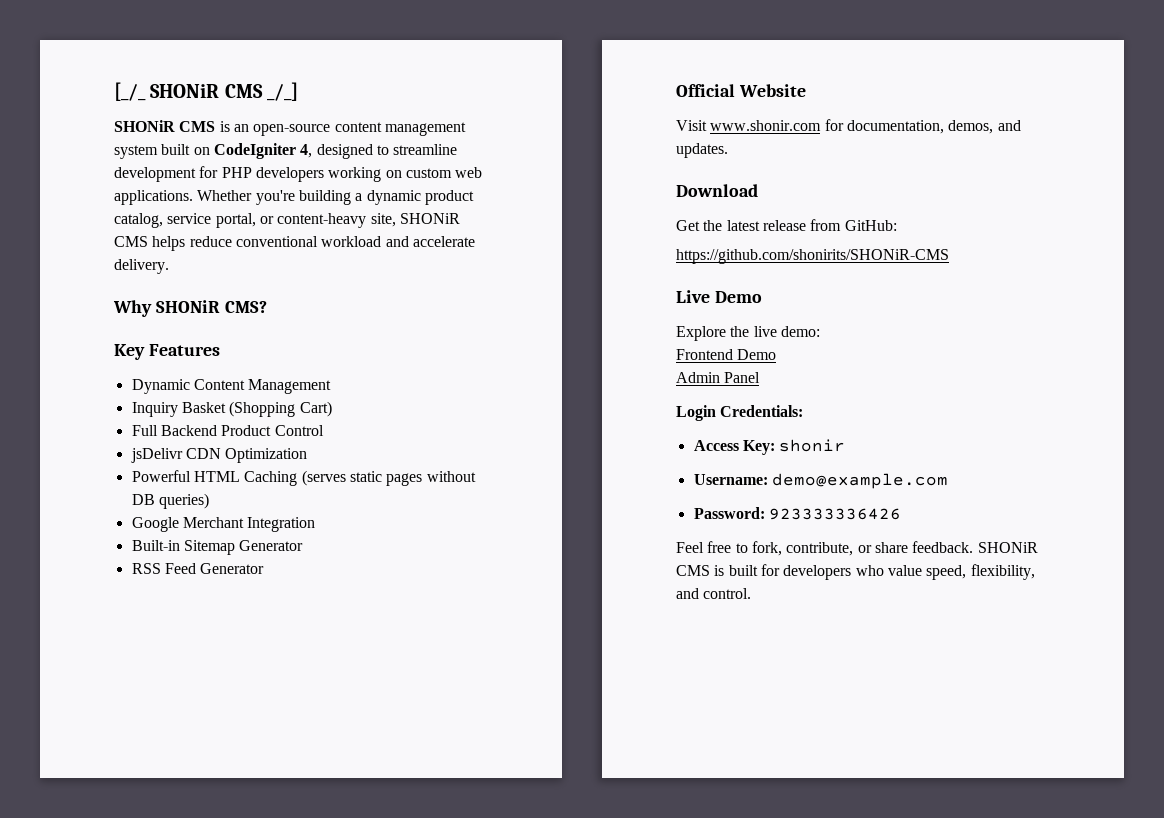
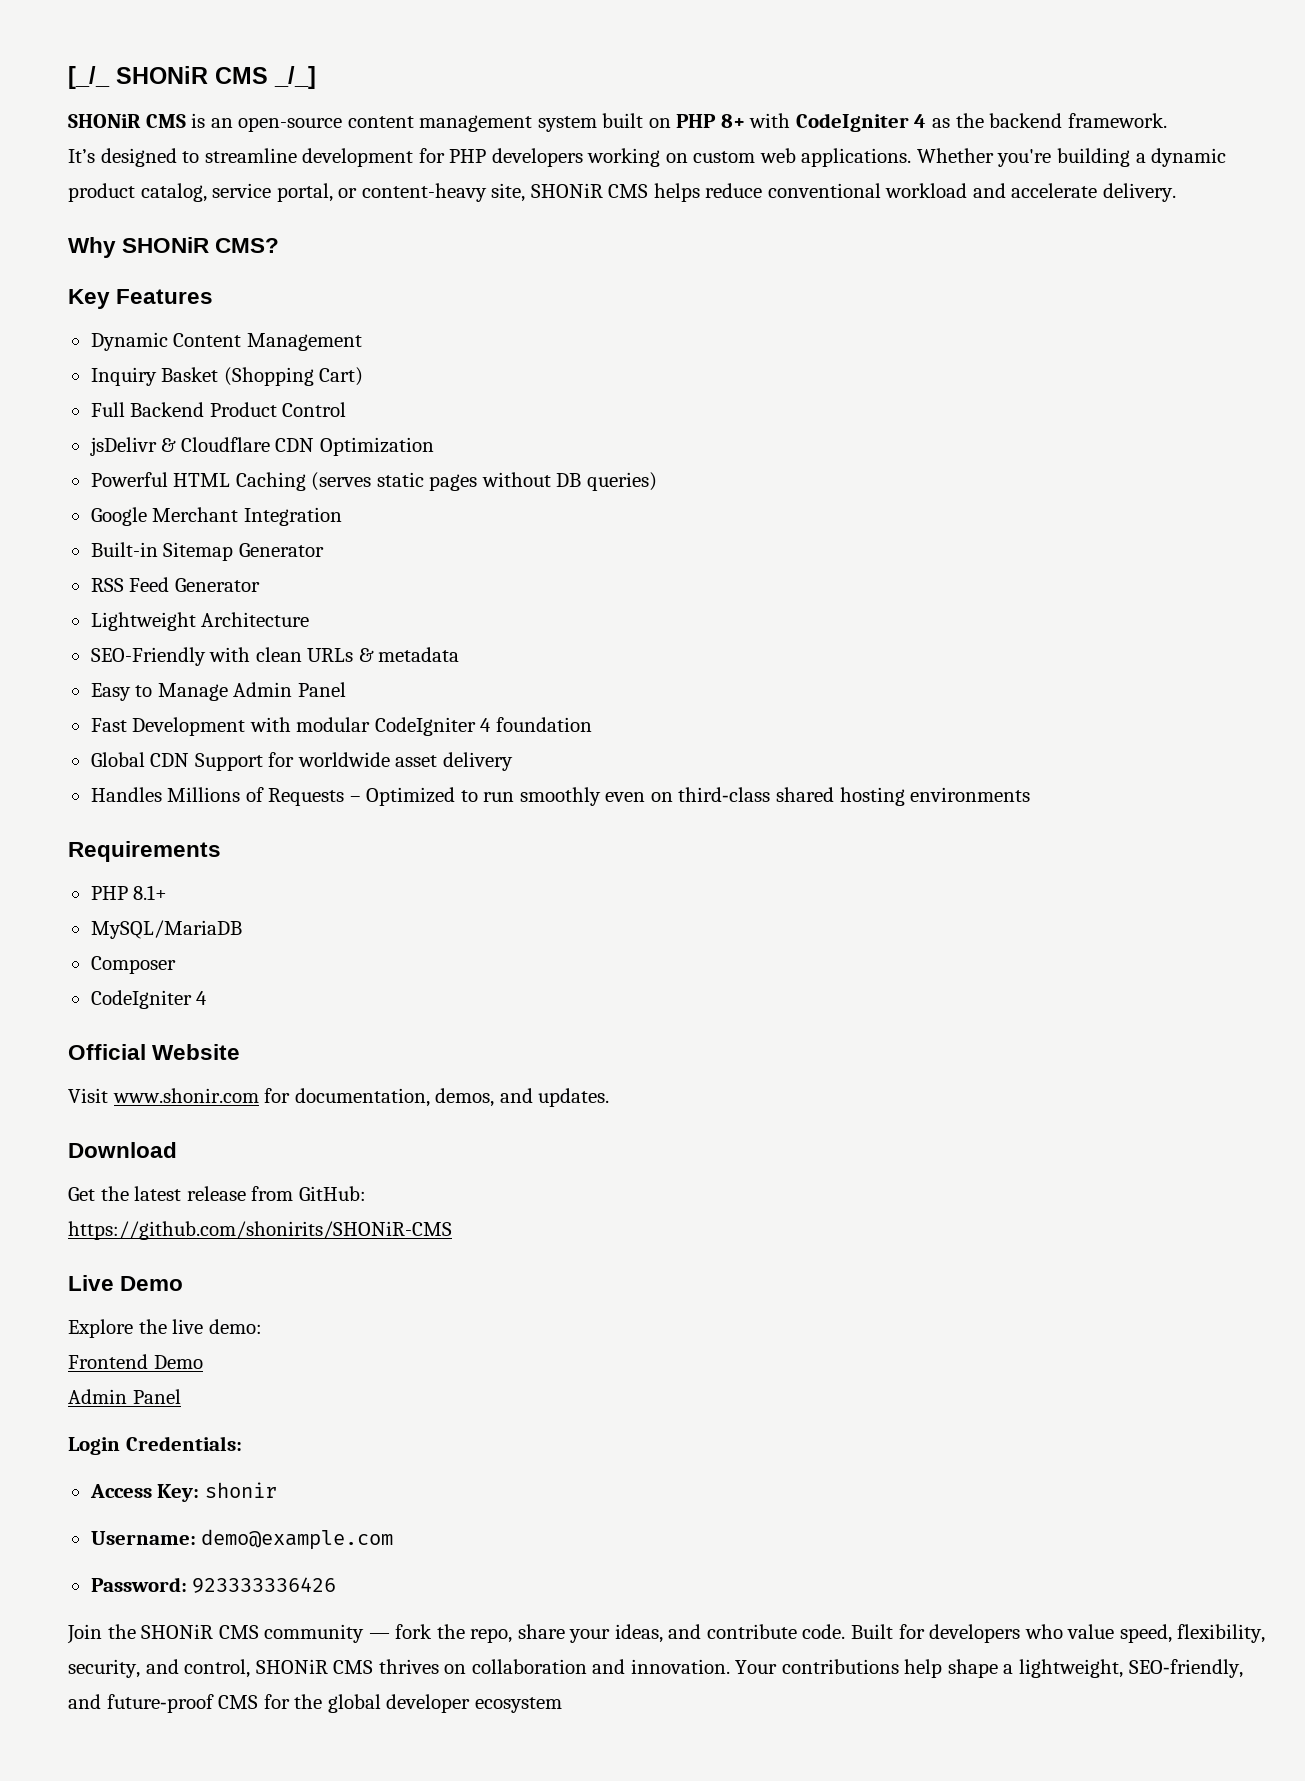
[213,143,313,159] CodeIgniter 4, -> [676,113,1167,132] [68,149,95,163] PHP 8+ with CodeIgniter 4 as the backend framework. // It’s
(183, 455) none -> [161,437,270,452] & Cloudflare
(265, 568) none -> [90,612,310,631] [90,647,460,666] [90,682,346,701] [90,717,592,736] [90,752,513,771] [90,787,1031,806] [68,841,221,862] [90,885,168,900] [90,920,242,939] [90,956,176,974] [90,990,208,1009] // Lightweight Architecture // SEO-Friendly with clean URLs & metadata // Easy to Manage Admin Panel // Fast Development with modular CodeIgniter 4 foundation // Global CDN Support for worldwide asset delivery // Handles Millions of Requests – Optimized to run smoothly even on third‑class shared hosting environments // Requirements // PHP 8.1+ // MySQL/MariaDB // Composer // CodeIgniter 4
[676,541,1038,556] [676,565,758,576] Feel free to fork, contribute, or share feedback. SHONiR CMS is built -> [67,1624,894,1644] Join the SHONiR CMS community — fork the repo, share your ideas, and contribute code. Built
[676,588,752,599] and control. -> [68,1659,1243,1678] [68,1694,562,1713] security, and control, SHONiR CMS thrives on collaboration and innovation. Your contributions help shape a lightweight, SEO‑friendly, and future‑proof CMS for the global developer ecosystem

